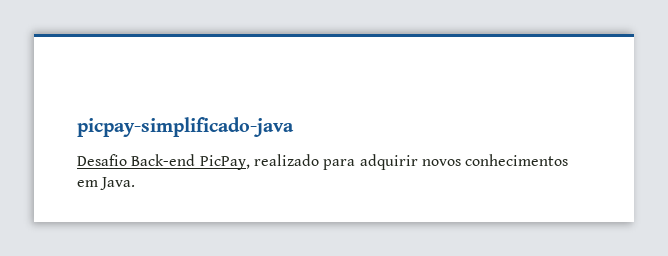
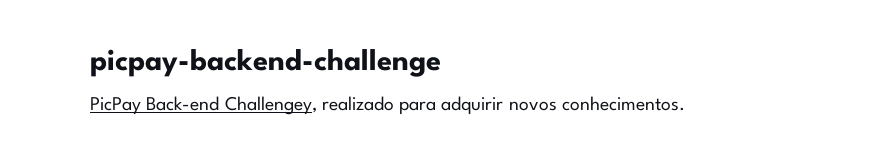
[77,117,294,137] [77,154,250,170] picpay-simplificado-java // Desafio Back-end PicPay, -> [90,49,441,77] [90,96,317,115] picpay-backend-challenge // PicPay Back-end Challengey,
[465,154,569,166] [77,177,136,190] conhecimentos em Java. -> [561,96,685,111] conhecimentos.

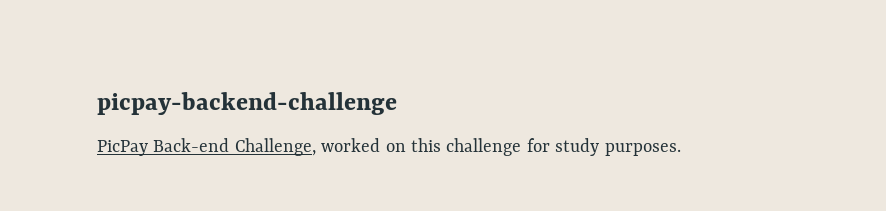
[224,96,685,115] Challengey, realizado para adquirir novos conhecimentos. -> [234,138,681,156] Challenge, worked on this challenge for study purposes.

